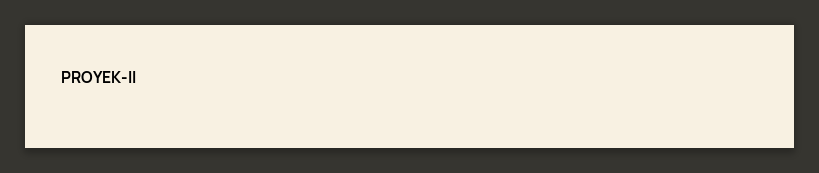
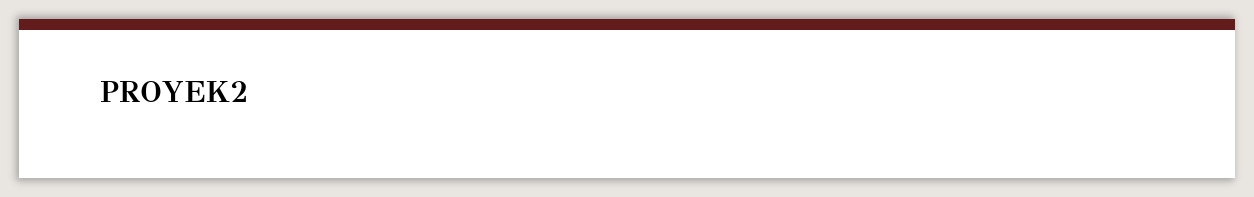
[61,71,136,83] PROYEK-II -> [100,81,248,102] PROYEK2

